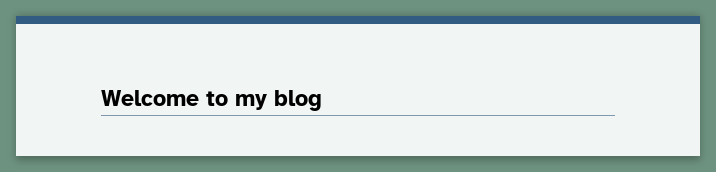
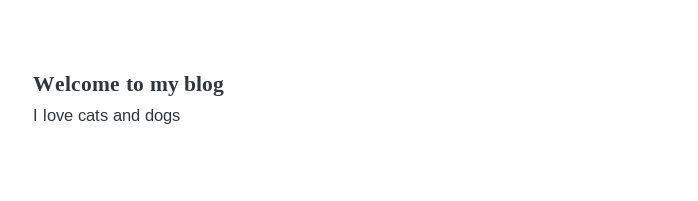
(322, 100) none -> [33,109,180,124] // I love cats and dogs

